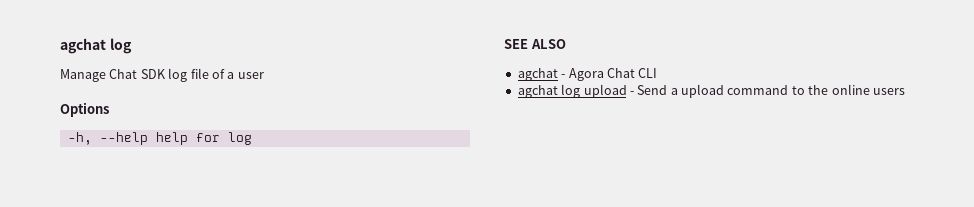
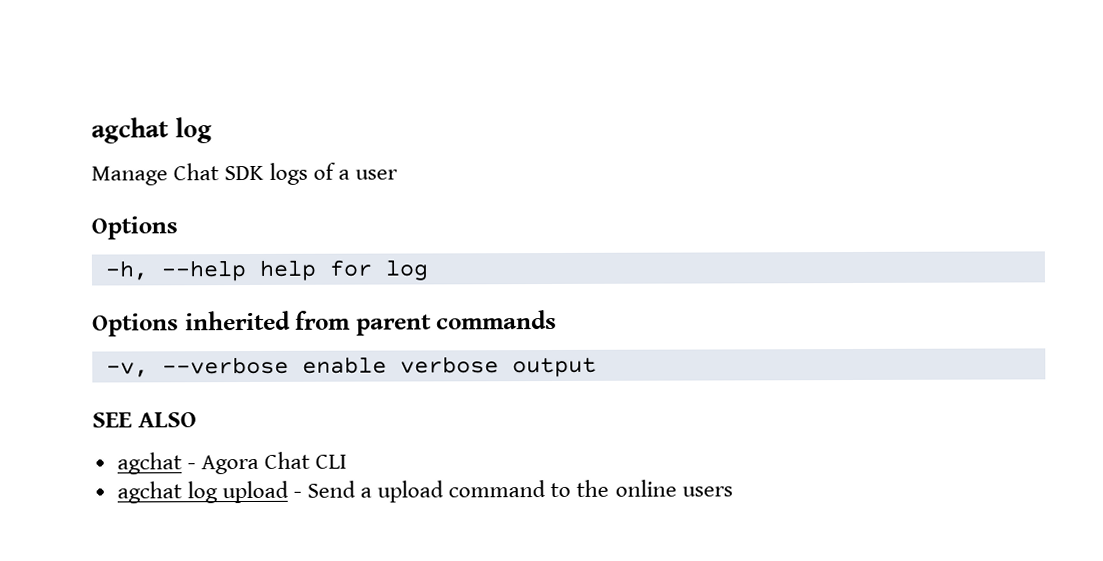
[168,68,209,82] log file -> [269,162,309,185] logs
(252, 138) none -> [92,309,558,337] [105,356,597,378] // Options inherited from parent commands // -v, --verbose enable verbose output

